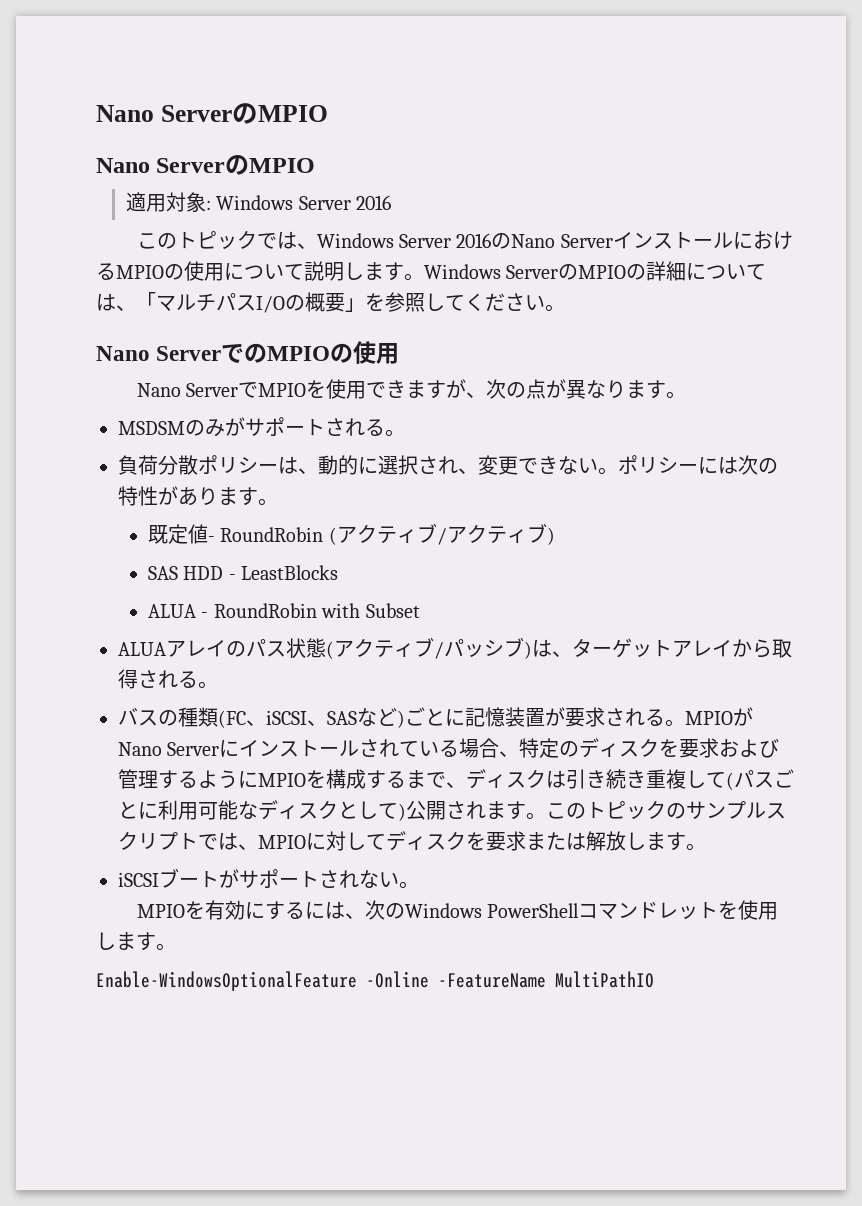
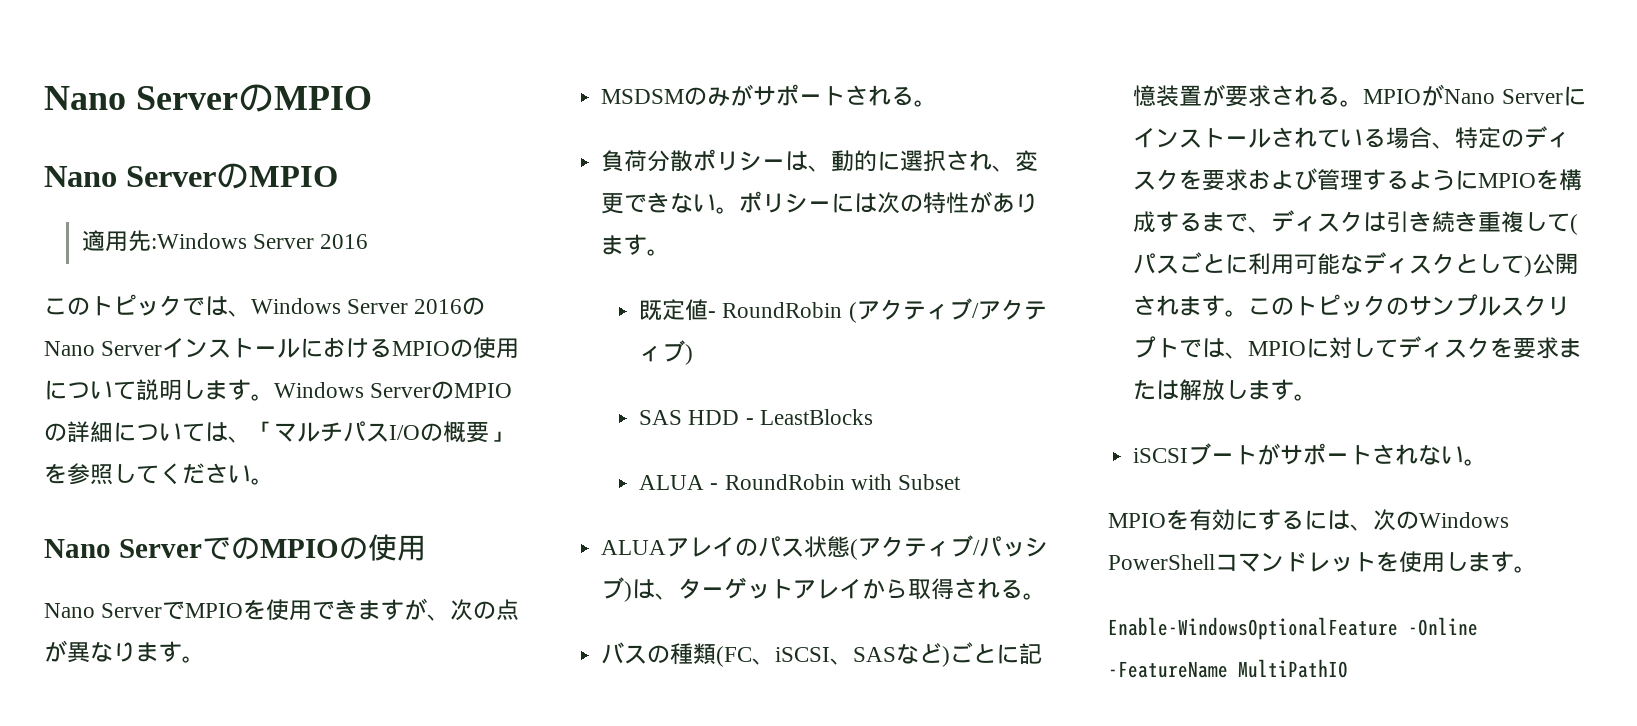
[166,192,294,212] 対象: Windows -> [127,230,247,251] 先:Windows

